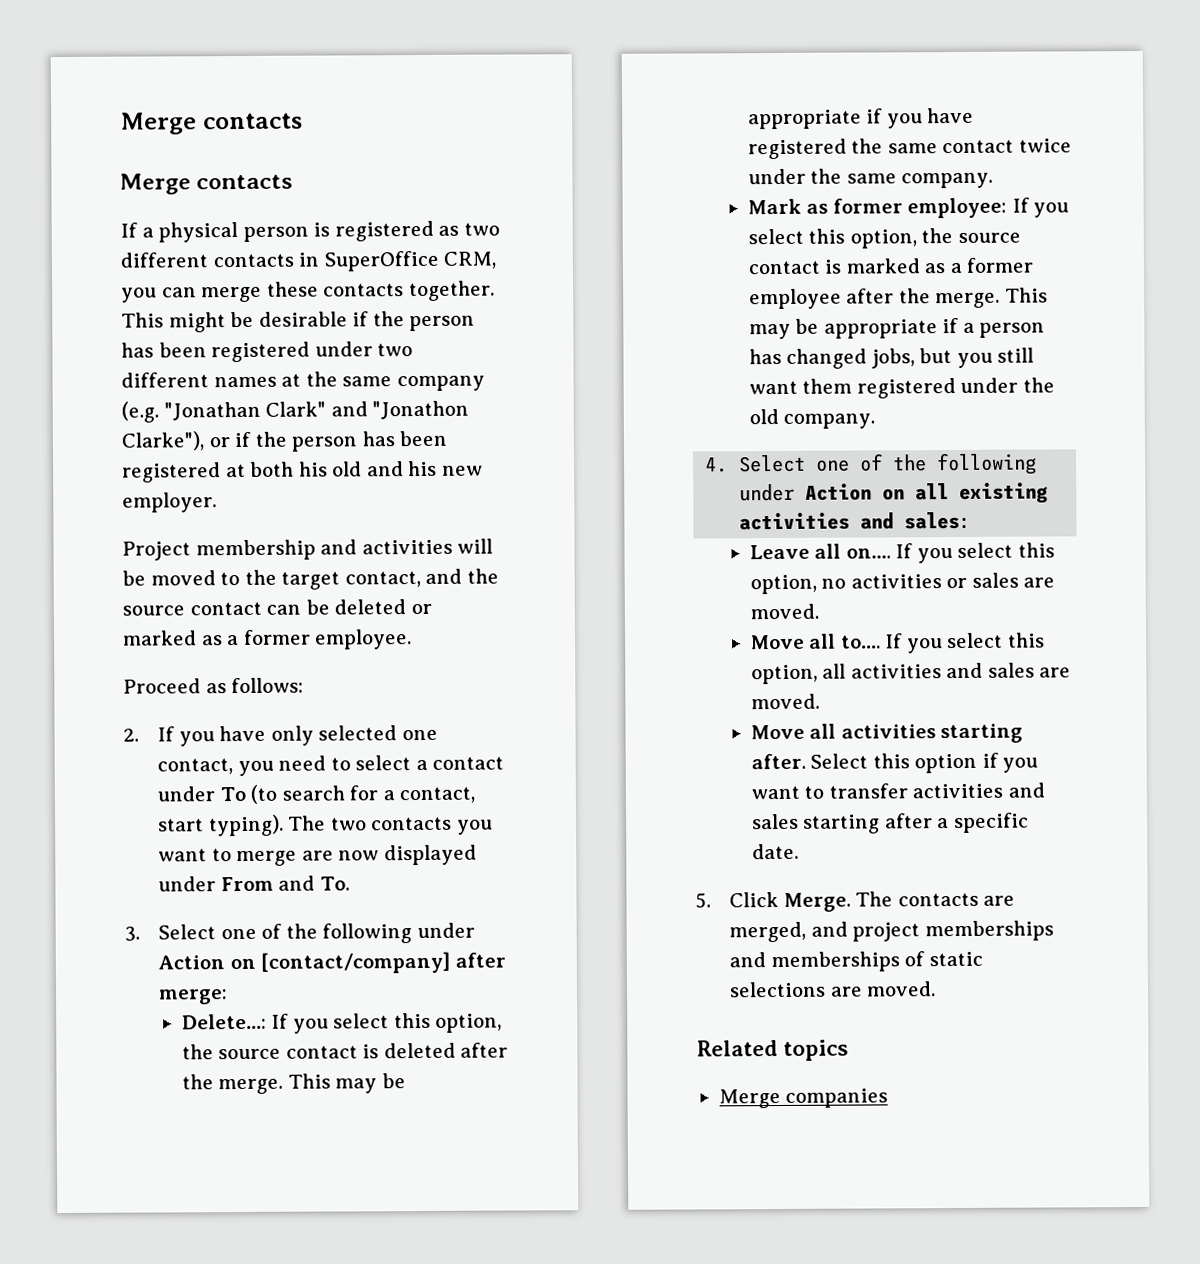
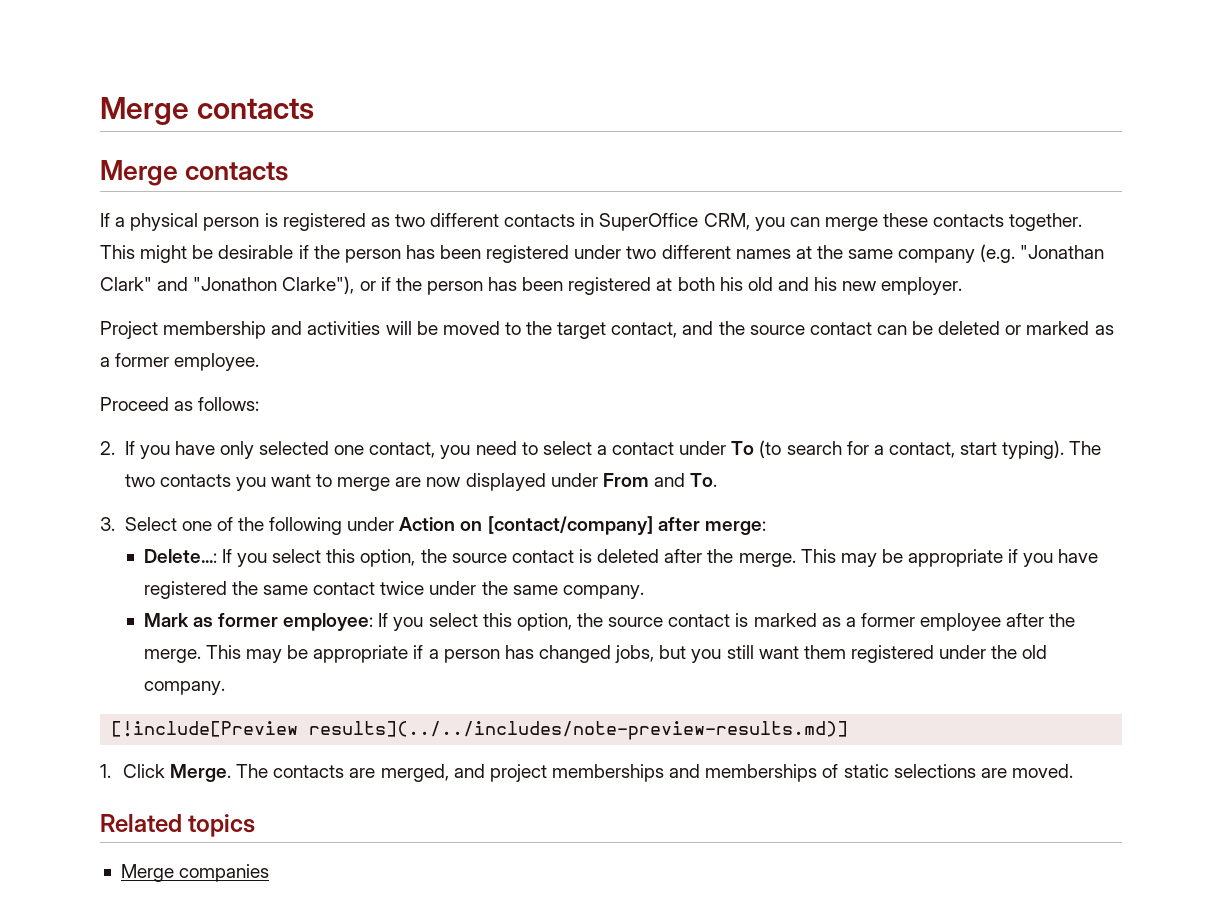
[705,452,1038,476] [739,482,1049,504] [739,511,972,531] [749,542,1055,564] [749,572,1056,595] [749,603,819,620] [750,632,1045,654] [750,662,1072,685] [750,693,820,710] [750,723,1024,744] [750,752,1039,774] [750,782,1045,800] [751,812,1029,834] [751,843,799,860] [695,892,711,909] 4. Select one of the following under Action on all existing activities and sales: // Leave all on.... If you select this option, no activities or sales are moved. // Move all to.... If you select this option, all activities and sales are moved. // Move all activities starting after. Select this option if you want to transfer activities and sales starting after a specific date. // 5. -> [111,721,849,740] [100,764,111,778] [!include[Preview results](../../includes/note-preview-results.md)] // 1.

